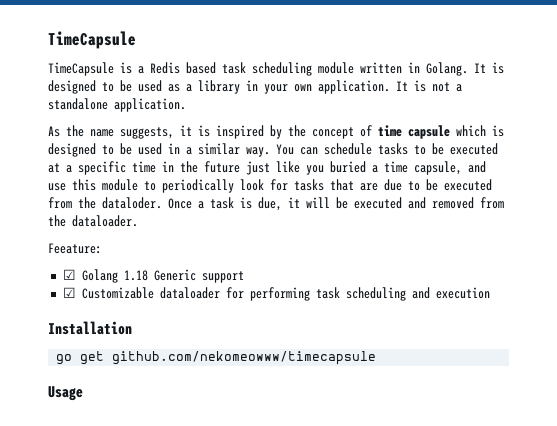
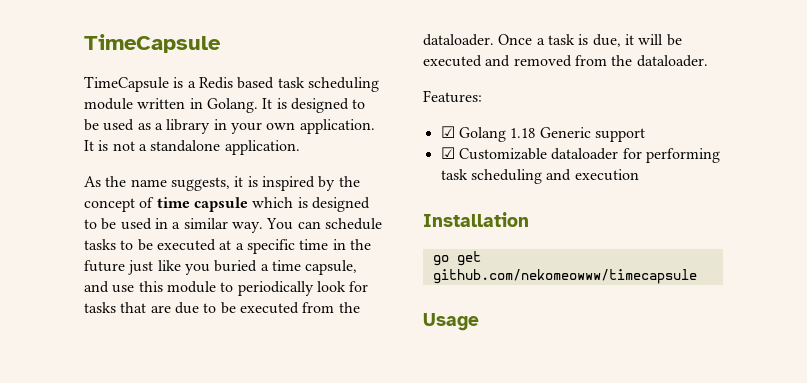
[102,197,162,209] dataloder. -> [423,34,494,46] dataloader.
[48,243,102,254] Feeature: -> [423,90,482,103] Features:

